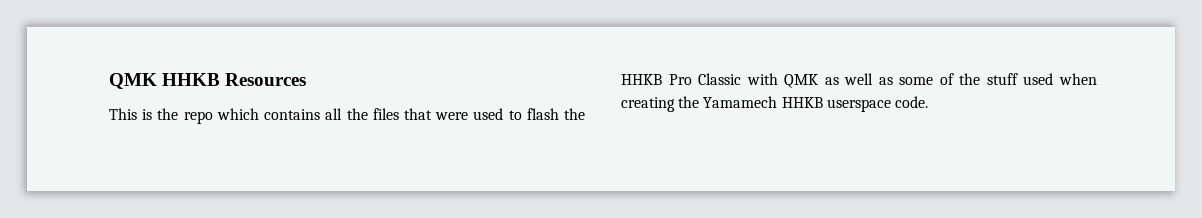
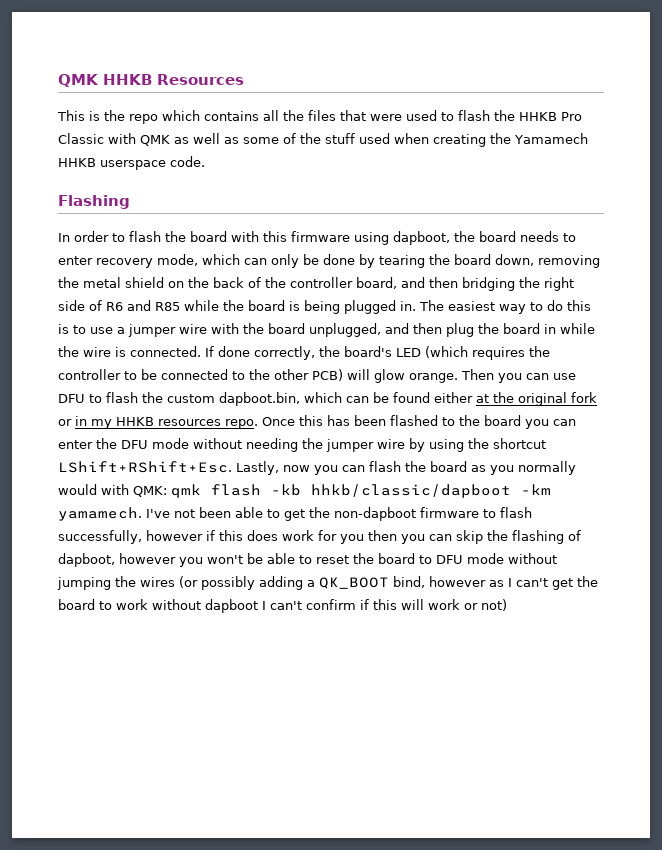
(928, 102) none -> [58,195,130,209] [58,231,576,245] [58,254,600,268] [58,277,574,291] [58,300,591,314] [58,323,595,337] [58,346,550,360] [58,369,576,383] [58,392,597,406] [58,415,576,429] [58,438,546,452] [58,461,576,475] [58,484,551,498] [58,507,532,521] [58,530,581,544] [58,553,557,567] [57,576,598,590] [58,599,507,613] // Flashing // In order to flash the board with this firmware using dapboot, the board needs to enter recovery mode, which can only be done by tearing the board down, removing the metal shield on the back of the controller board, and then bridging the right side of R6 and R85 while the board is being plugged in. The easiest way to do this is to use a jumper wire with the board unplugged, and then plug the board in while the wire is connected. If done correctly, the board's LED (which requires the controller to be connected to the other PCB) will glow orange. Then you can use DFU to flash the custom dapboot.bin, which can be found either at the original fork or in my HHKB resources repo. Once this has been flashed to the board you can enter the DFU mode without needing the jumper wire by using the shortcut LShift+RShift+Esc. Lastly, now you can flash the board as you normally would with QMK: qmk flash -kb hhkb/classic/dapboot -km yamamech. I've not been able to get the non-dapboot firmware to flash successfully, however if this does work for you then you can skip the flashing of dapboot, however you won't be able to reset the board to DFU mode without jumping the wires (or possibly adding a QK_BOOT bind, however as I can't get the board to work without dapboot I can't confirm if this will work or not)

